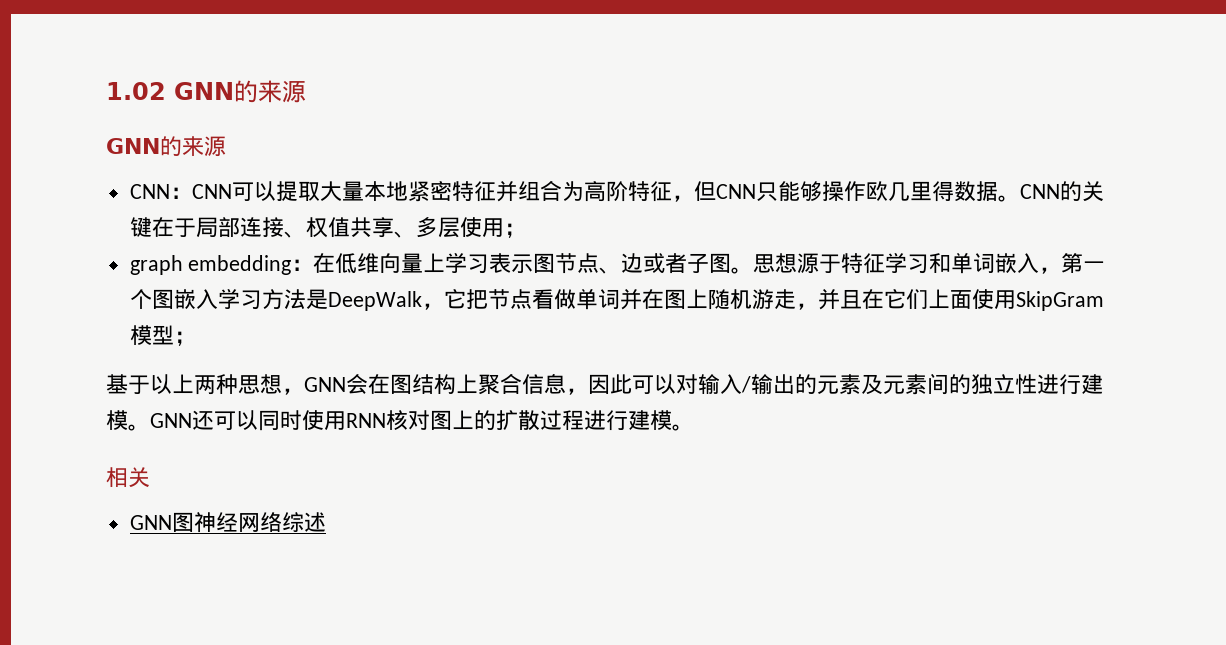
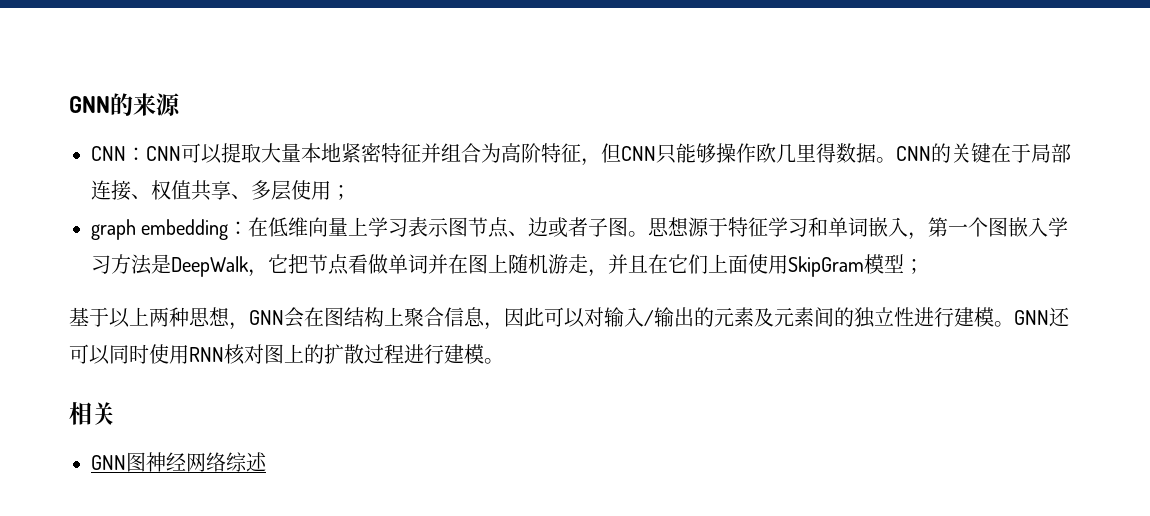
[106,80,306,103] 1.02 GNN的来源 // -> (69, 104) none

